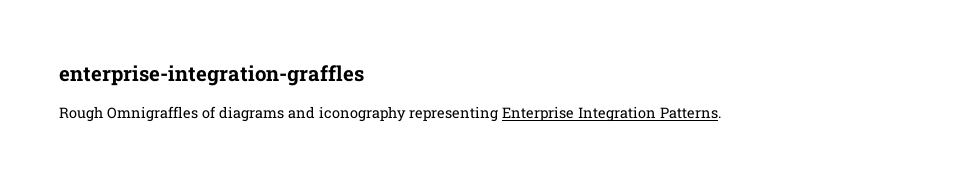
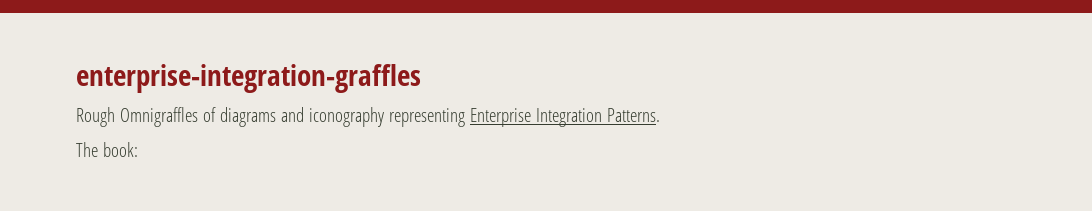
(721, 113) none -> [76,142,138,157] // The book:

